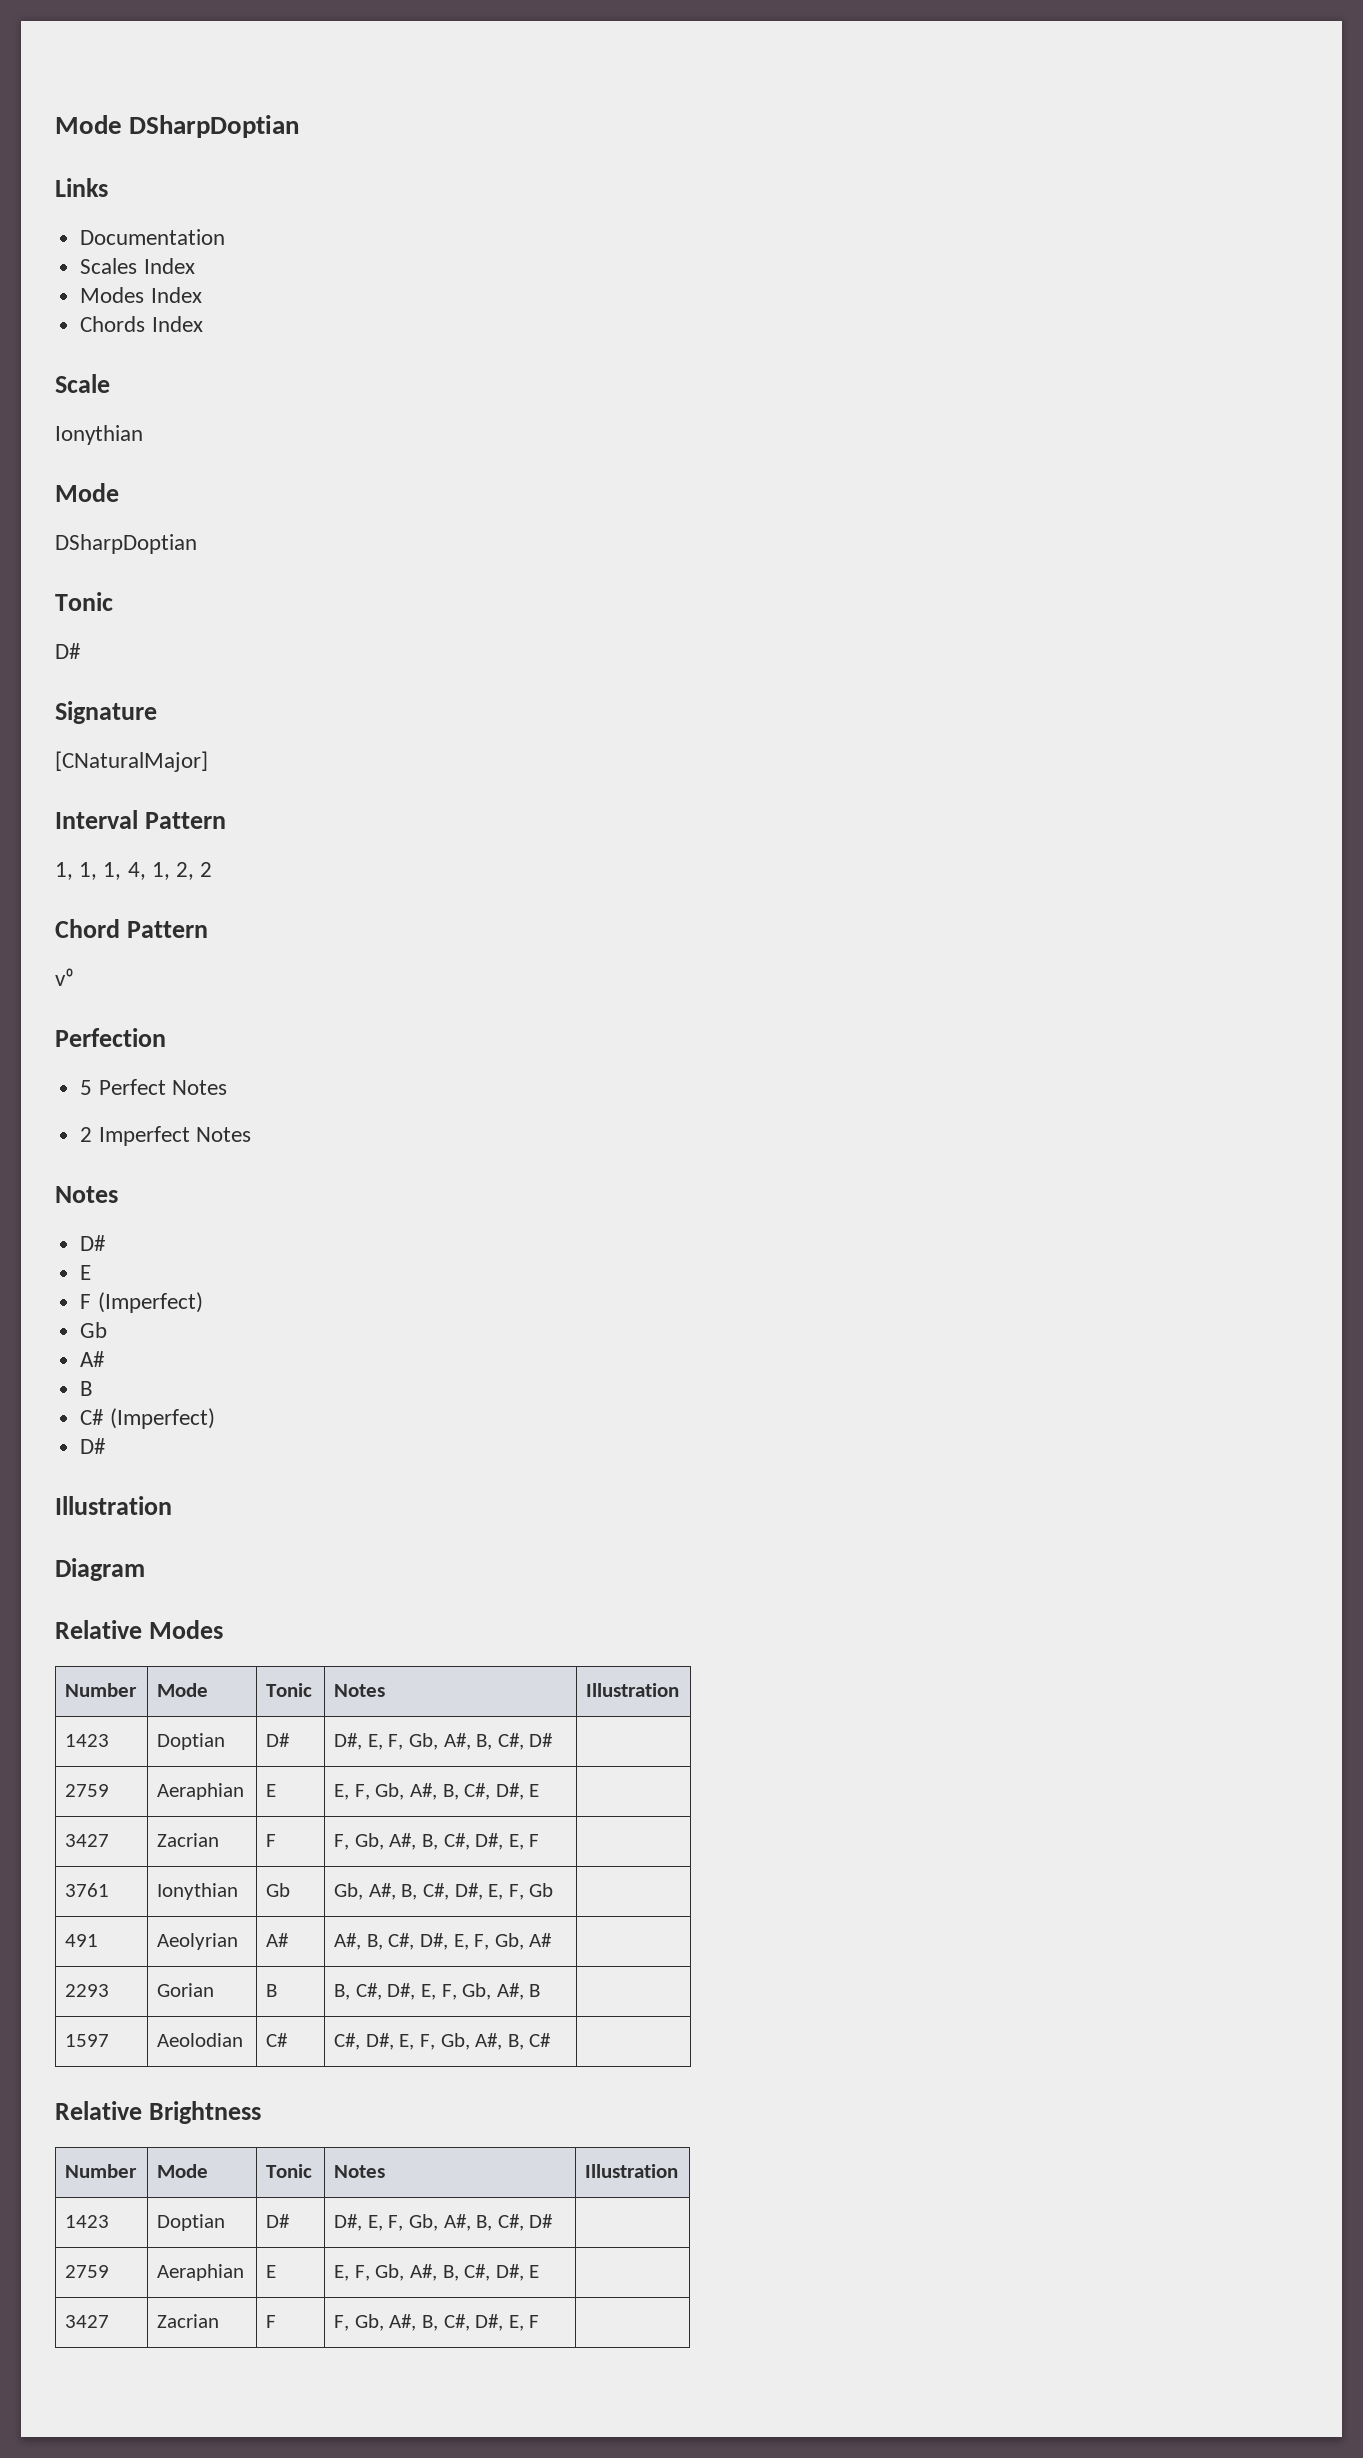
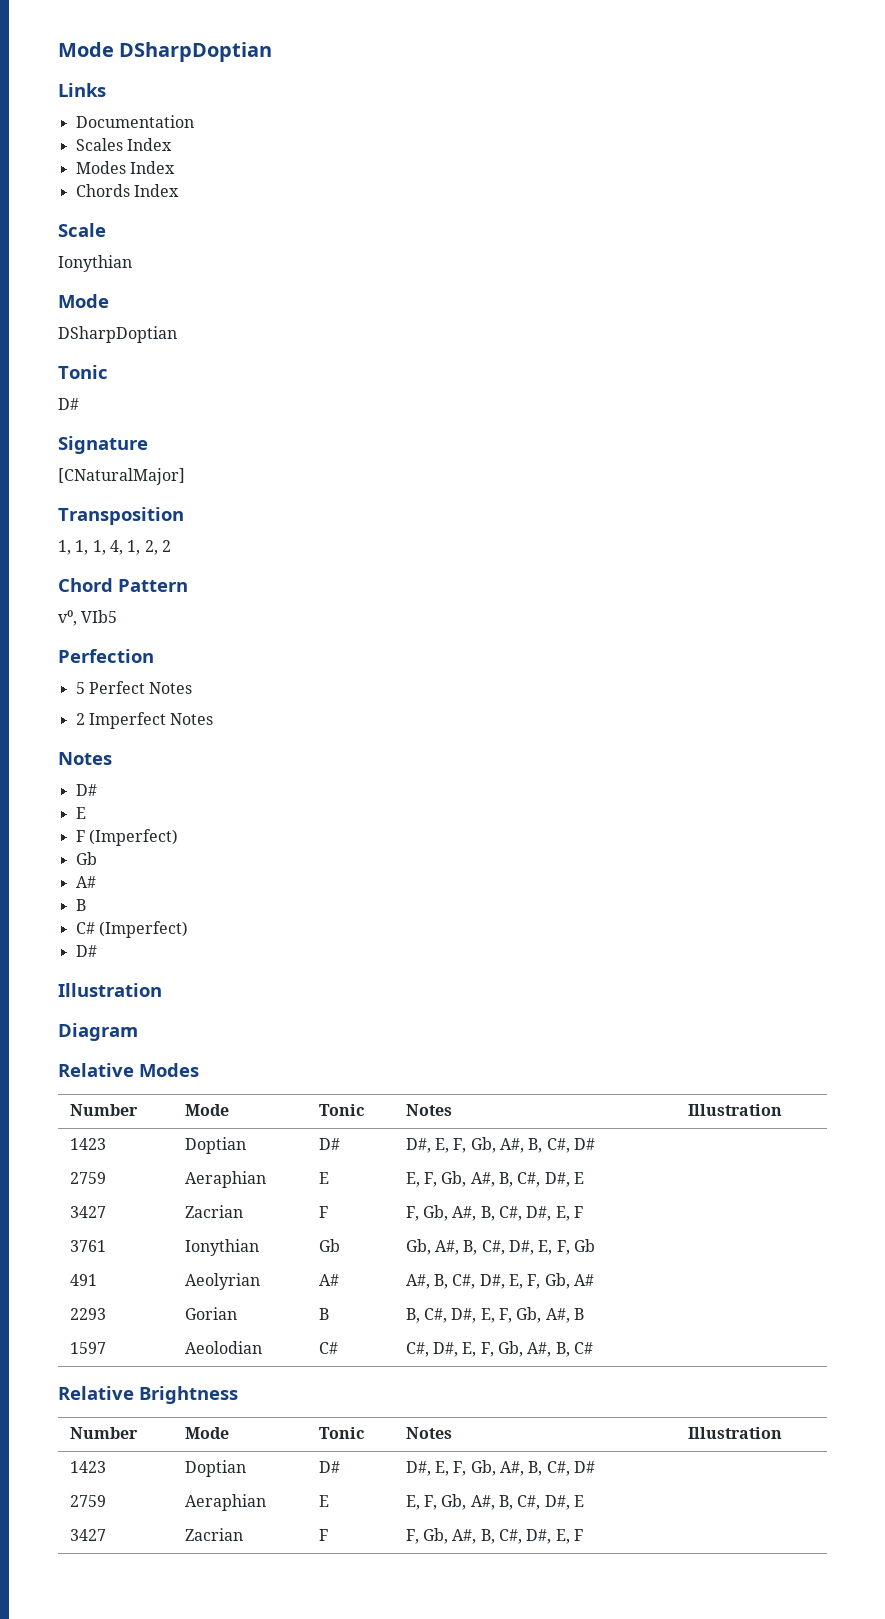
[55,810,226,829] Interval Pattern -> [58,507,184,525] Transposition
[55,968,74,986] v⁰ -> [58,610,118,626] v⁰, VIb5

